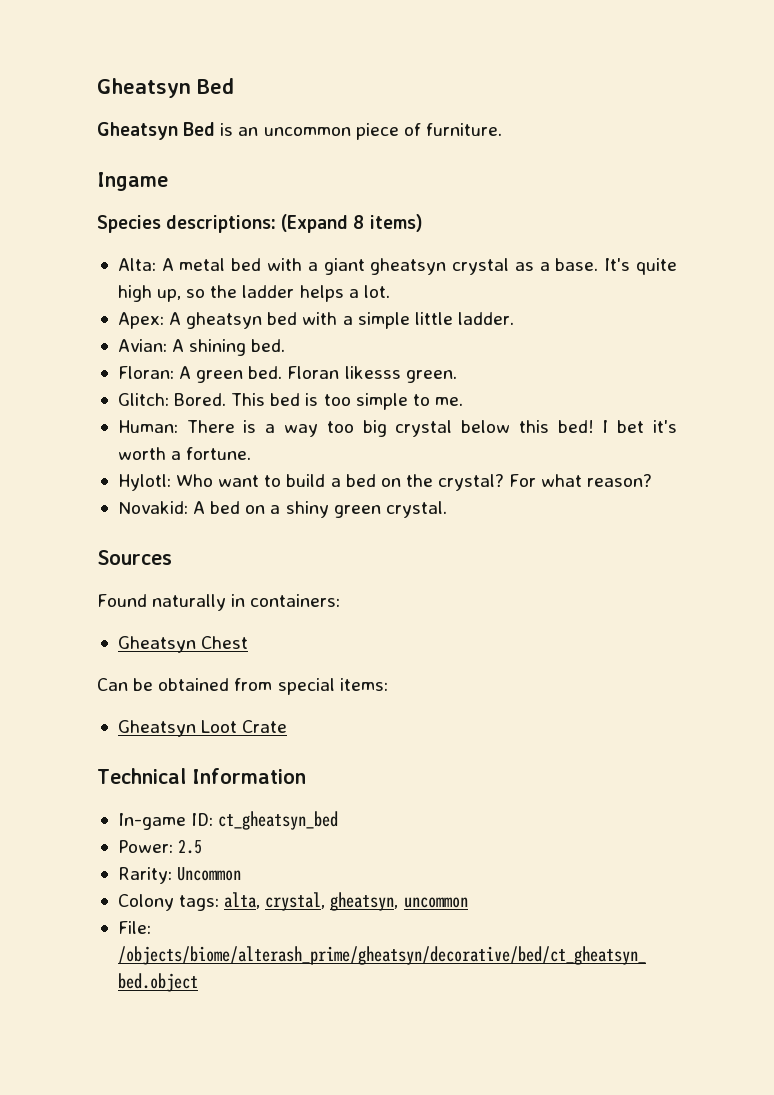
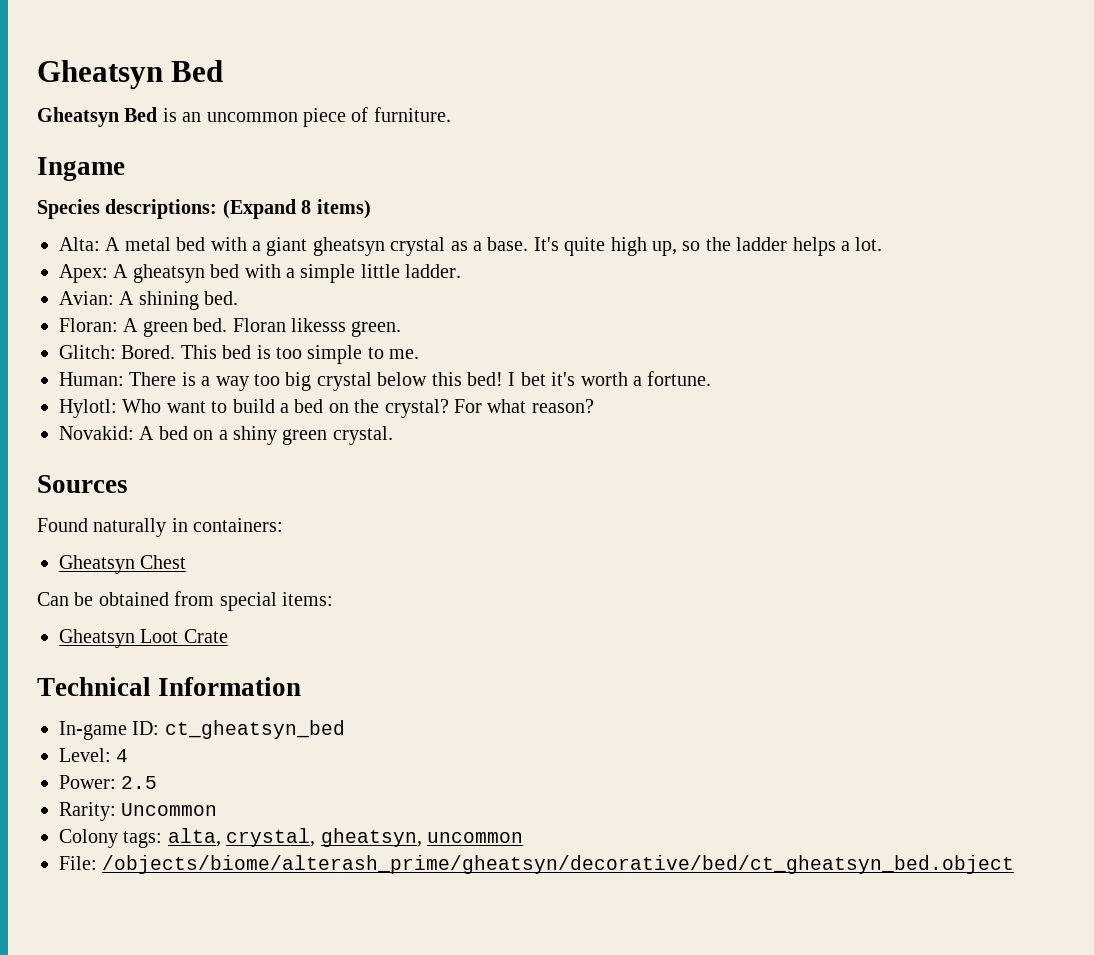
(339, 820) none -> [59,748,129,762] // Level: 4

